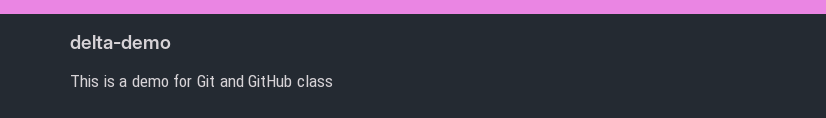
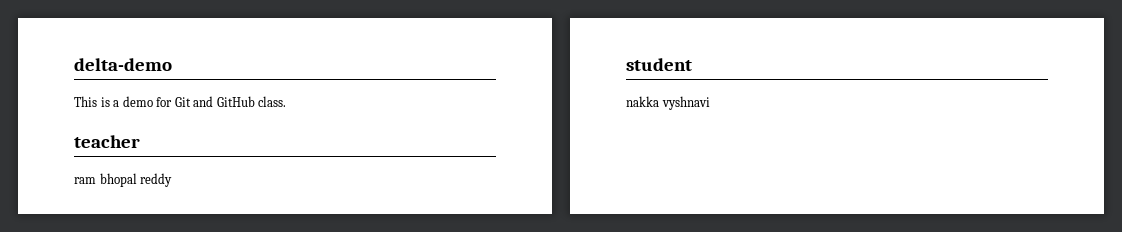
[296,75,333,87] class -> [258,96,287,107] [74,135,140,148] [74,173,173,187] [626,58,692,71] [626,96,710,110] class. // teacher // ram bhopal reddy // student // nakka vyshnavi

